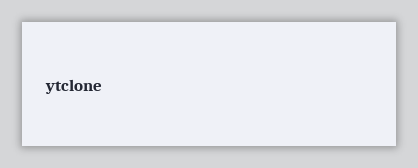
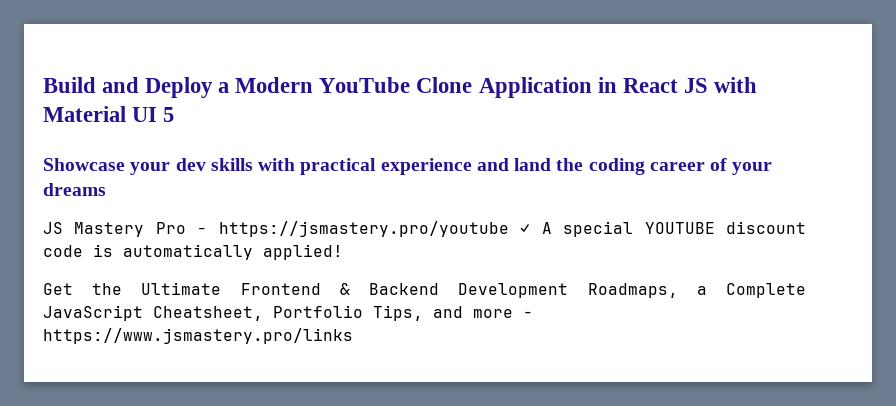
[45,79,102,94] ytclone -> [43,77,757,98] [43,106,175,122] [43,158,773,175] [43,183,106,196] [43,221,807,237] [43,244,343,260] [43,282,806,298] [43,305,533,321] [43,328,353,344] Build and Deploy a Modern YouTube Clone Application in React JS with Material UI 5 // Showcase your dev skills with practical experience and land the coding career of your dreams // JS Mastery Pro - https://jsmastery.pro/youtube ✓ A special YOUTUBE discount code is automatically applied! // Get the Ultimate Frontend & Backend Development Roadmaps, a Complete JavaScript Cheatsheet, Portfolio Tips, and more - https://www.jsmastery.pro/links

